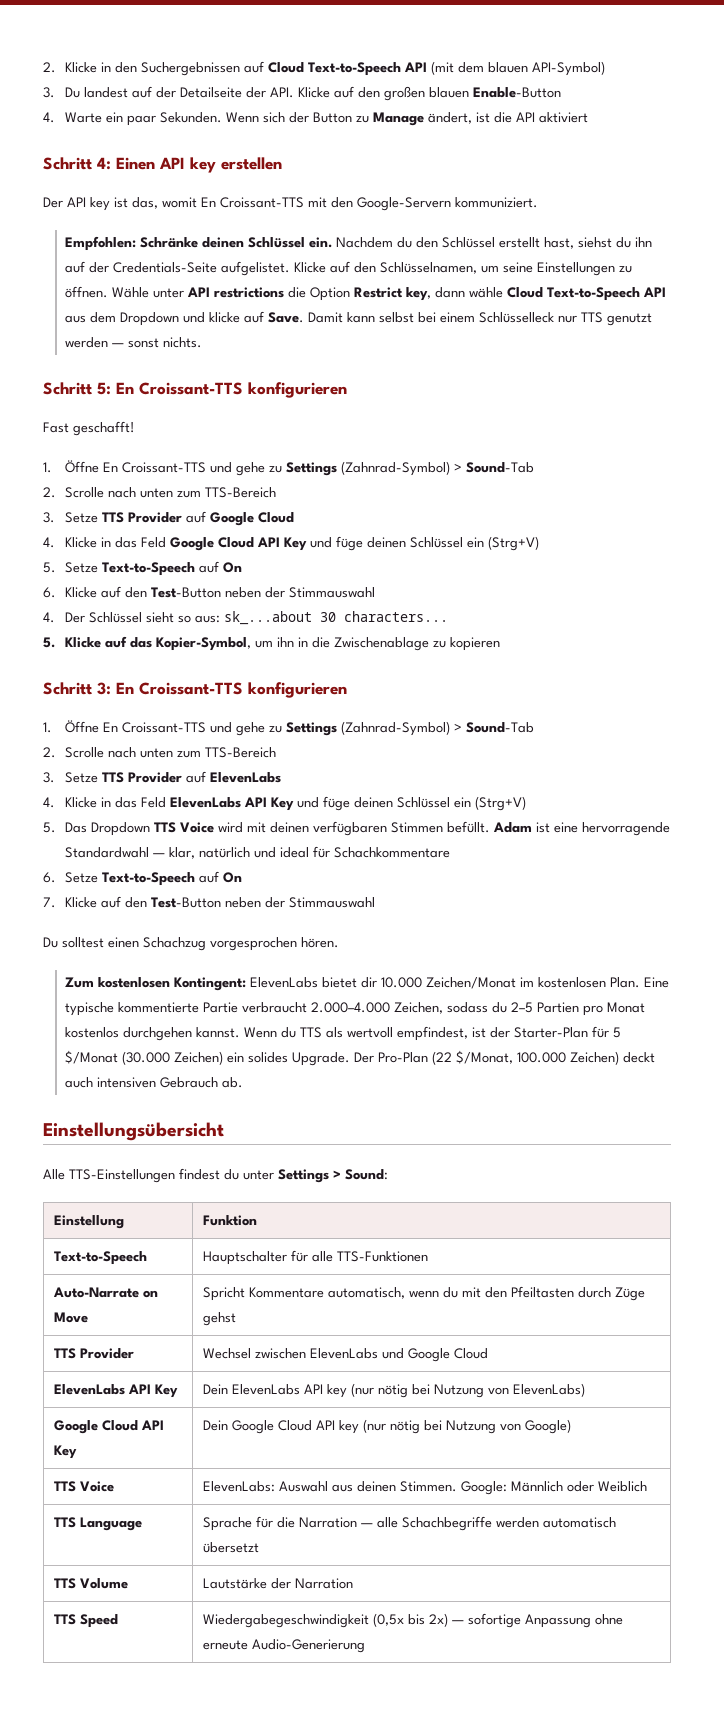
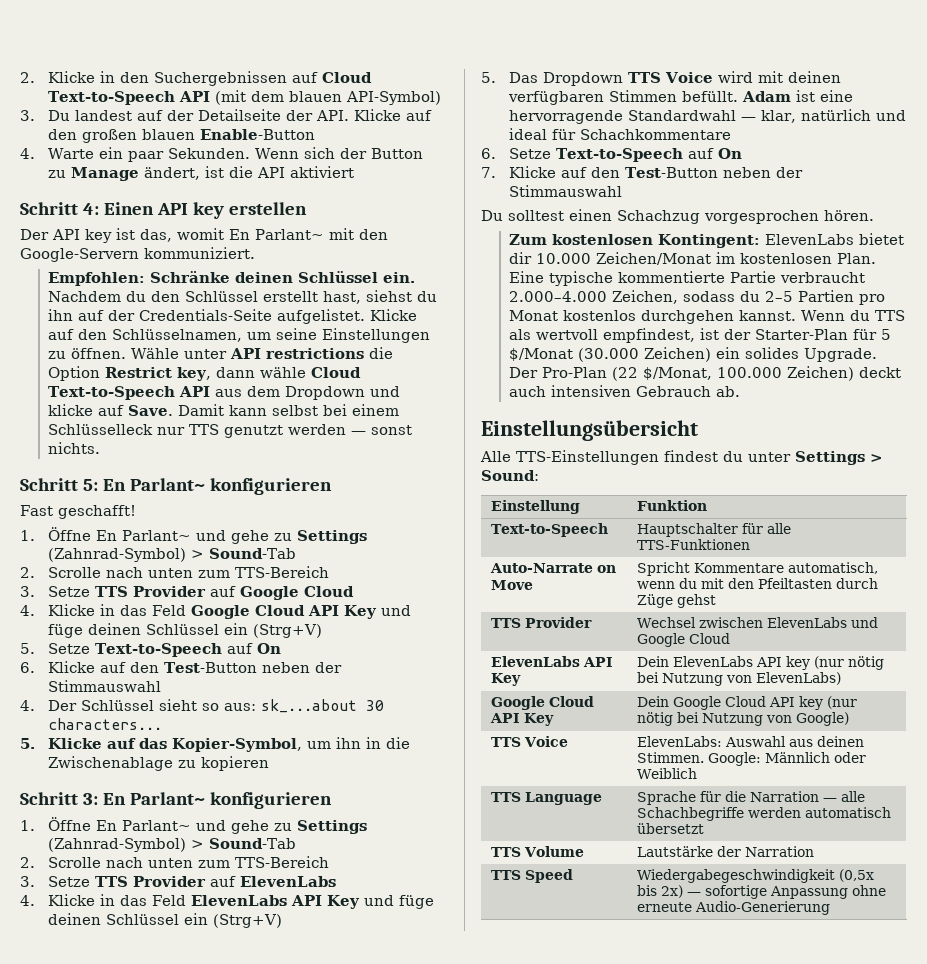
[220,197,304,208] Croissant-TTS -> [255,229,324,240] Parlant~
[139,382,243,395] Croissant-TTS -> [129,478,205,491] Parlant~
[121,462,206,473] Croissant-TTS -> [122,530,192,541] Parlant~
[139,682,243,695] Croissant-TTS -> [129,792,205,805] Parlant~
[121,722,206,733] Croissant-TTS -> [122,820,192,831] Parlant~

